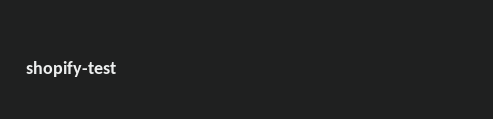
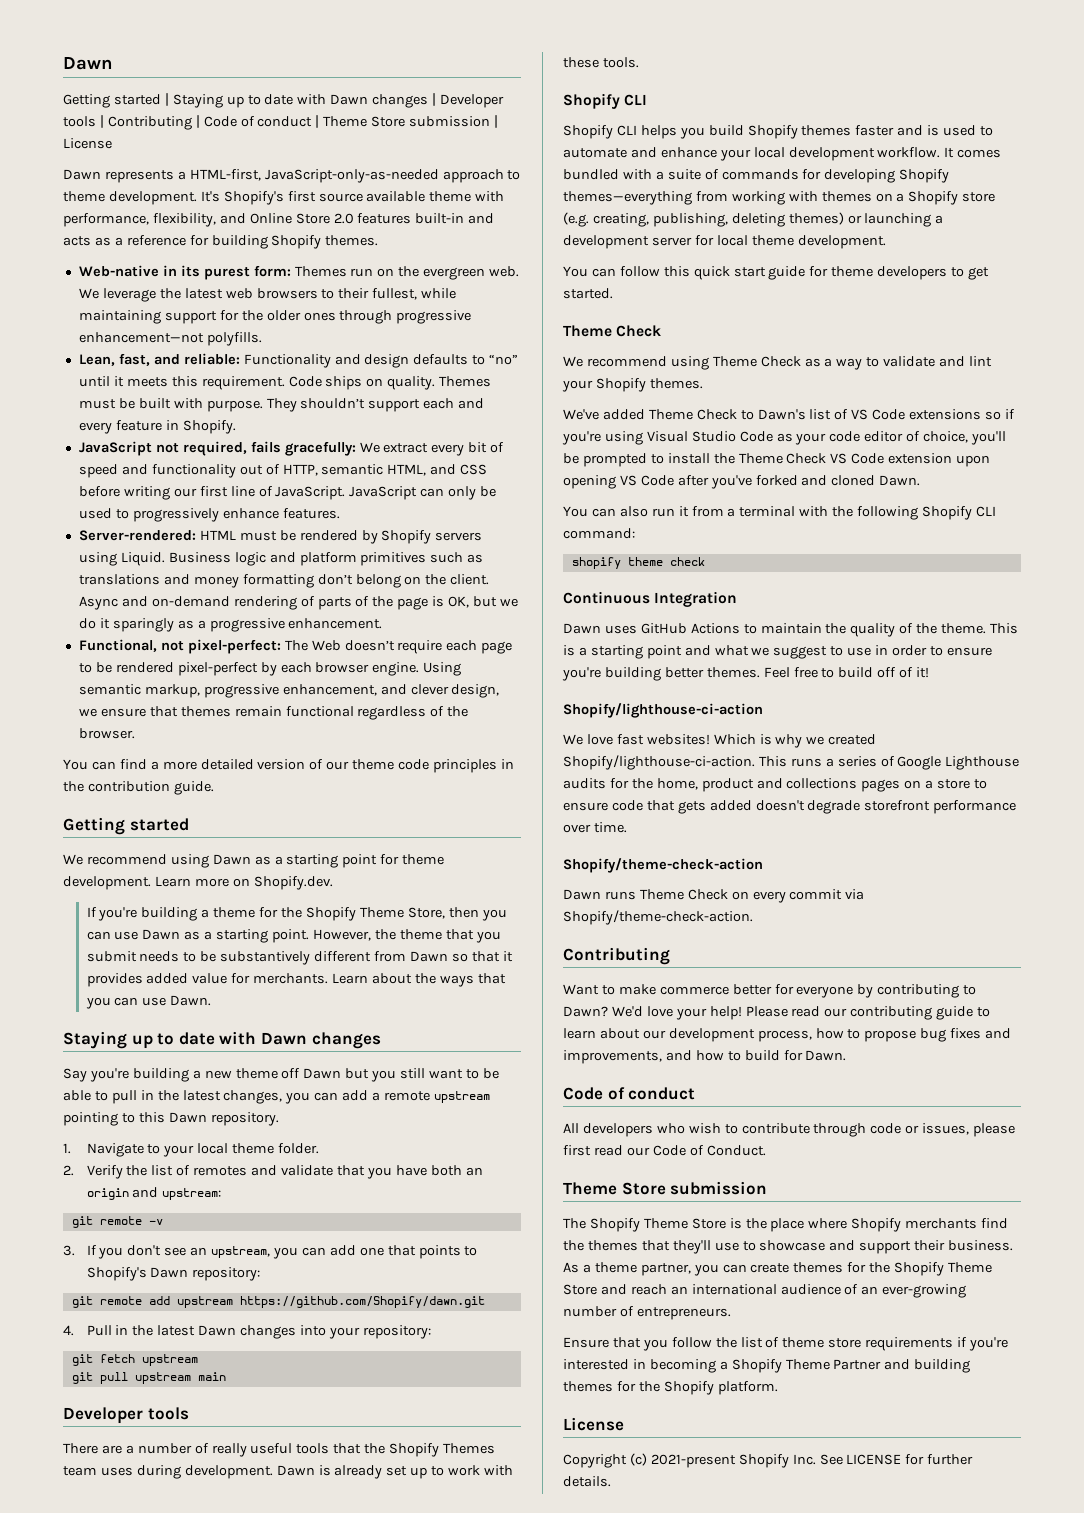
[26,61,116,77] shopify-test -> [63,57,113,70] [63,93,505,108] [63,115,499,130] [63,138,112,149] [63,169,521,183] [63,191,505,205] [63,213,495,227] [63,235,379,249] [78,265,520,280] [78,288,457,302] [78,310,472,324] [78,332,262,346] [78,353,519,368] [78,376,492,390] [78,398,485,412] [78,420,236,434] [78,441,505,456] [78,464,488,478] [78,486,497,500] [78,508,340,522] [78,530,483,544] [78,552,484,566] [78,574,490,588] [78,596,518,610] [78,618,383,632] [78,639,513,654] [78,662,462,676] [78,684,500,698] [78,706,469,720] [78,728,135,739] [63,759,514,773] [63,781,214,795] [63,817,189,835] [63,854,445,868] [63,876,333,890] [86,907,507,921] [86,929,501,943] [86,951,513,965] [86,973,506,987] [85,995,212,1009] [63,1031,381,1049] [63,1068,499,1082] [63,1090,490,1104] [63,1112,279,1126] [63,1143,320,1157] [63,1165,483,1179] [86,1187,222,1200] [71,1216,163,1228] [63,1245,478,1259] [86,1267,261,1281] [71,1296,485,1308] [63,1325,431,1339] [71,1354,198,1366] [71,1372,226,1384] [63,1407,189,1424] [63,1443,496,1457] [63,1465,514,1479] [563,57,639,68] [563,93,648,109] [563,125,994,139] [563,147,1002,161] [563,169,950,183] [563,191,996,205] [563,212,944,227] [563,235,886,249] [563,266,990,280] [563,288,613,299] [563,325,662,337] [563,356,993,370] [562,378,703,392] [563,409,1015,420] [562,431,1007,445] [563,453,991,467] [563,475,921,489] [563,506,996,520] [563,528,635,539] [571,557,705,569] [563,591,738,607] [563,623,1019,637] [563,645,992,659] [562,667,930,681] [563,703,763,718] [563,734,877,748] [563,755,1020,770] [563,778,988,792] [563,800,1017,814] [563,822,627,833] [563,858,763,873] [563,889,865,903] [563,910,753,925] [563,947,670,965] [563,984,977,998] [563,1006,991,1020] [563,1028,1012,1042] [563,1050,847,1064] [563,1087,696,1100] [563,1123,1016,1137] [563,1145,766,1156] [563,1181,768,1195] [563,1218,1009,1232] [563,1240,1014,1254] [563,1262,993,1276] [563,1284,967,1298] [563,1306,731,1320] [563,1337,1009,1351] [563,1359,971,1373] [563,1381,778,1395] [563,1417,624,1431] [563,1453,974,1468] [563,1476,611,1487] Dawn // Getting started | Staying up to date with Dawn changes | Developer tools | Contributing | Code of conduct | Theme Store submission | License // Dawn represents a HTML-first, JavaScript-only-as-needed approach to theme development. It's Shopify's first source available theme with performance, flexibility, and Online Store 2.0 features built-in and acts as a reference for building Shopify themes. // Web-native in its purest form: Themes run on the evergreen web. We leverage the latest web browsers to their fullest, while maintaining support for the older ones through progressive enhancement—not polyfills. // Lean, fast, and reliable: Functionality and design defaults to “no” until it meets this requirement. Code ships on quality. Themes must be built with purpose. They shouldn’t support each and every feature in Shopify. // JavaScript not required, fails gracefully: We extract every bit of speed and functionality out of HTTP, semantic HTML, and CSS before writing our first line of JavaScript. JavaScript can only be used to progressively enhance features. // Server-rendered: HTML must be rendered by Shopify servers using Liquid. Business logic and platform primitives such as translations and money formatting don’t belong on the client. Async and on-demand rendering of parts of the page is OK, but we do it sparingly as a progressive enhancement. // Functional, not pixel-perfect: The Web doesn’t require each page to be rendered pixel-perfect by each browser engine. Using semantic markup, progressive enhancement, and clever design, we ensure that themes remain functional regardless of the browser. // You can find a more detailed version of our theme code principles in the contribution guide. // Getting started // We recommend using Dawn as a starting point for theme development. Learn more on Shopify.dev. // If you're building a theme for the Shopify Theme Store, then you can use Dawn as a starting point. However, the theme that you submit needs to be substantively different from Dawn so that it provides added value for merchants. Learn about the ways that you can use Dawn. // Staying up to date with Dawn changes // Say you're building a new theme off Dawn but you still want to be able to pull in the latest changes, you can add a remote upstream pointing to this Dawn repository. // 1. Navigate to your local theme folder. // 2. Verify the list of remotes and validate that you have both an origin and upstream: // git remote -v // 3. If you don't see an upstream, you can add one that points to Shopify's Dawn repository: // git remote add upstream https://github.com/Shopify/dawn.git // 4. Pull in the latest Dawn changes into your repository: // git fetch upstream // git pull upstream main // Developer tools // There are a number of really useful tools that the Shopify Themes team uses during development. Dawn is already set up to work with these tools. // Shopify CLI // Shopify CLI helps you build Shopify themes faster and is used to automate and enhance your local development workflow. It comes bundled with a suite of commands for developing Shopify themes—everything from working with themes on a Shopify store (e.g. creating, publishing, deleting themes) or launching a development server for local theme development. // You can follow this quick start guide for theme developers to get started. // Theme Check // We recommend using Theme Check as a way to validate and lint your Shopify themes. // We've added Theme Check to Dawn's list of VS Code extensions so if you're using Visual Studio Code as your code editor of choice, you'll be prompted to install the Theme Check VS Code extension upon opening VS Code after you've forked and cloned Dawn. // You can also run it from a terminal with the following Shopify CLI command: // shopify theme check // Continuous Integration // Dawn uses GitHub Actions to maintain the quality of the theme. This is a starting point and what we suggest to use in order to ensure you're building better themes. Feel free to build off of it! // Shopify/lighthouse-ci-action // We love fast websites! Which is why we created Shopify/lighthouse-ci-action. This runs a series of Google Lighthouse audits for the home, product and collections pages on a store to ensure code that gets added doesn't degrade storefront performance over time. // Shopify/theme-check-action // Dawn runs Theme Check on every commit via Shopify/theme-check-action. // Contributing // Want to make commerce better for everyone by contributing to Dawn? We'd love your help! Please read our contributing guide to learn about our development process, how to propose bug fixes and improvements, and how to build for Dawn. // Code of conduct // All developers who wish to contribute through code or issues, please first read our Code of Conduct. // Theme Store submission // The Shopify Theme Store is the place where Shopify merchants find the themes that they'll use to showcase and support their business. As a theme partner, you can create themes for the Shopify Theme Store and reach an international audience of an ever-growing number of entrepreneurs. // Ensure that you follow the list of theme store requirements if you're interested in becoming a Shopify Theme Partner and building themes for the Shopify platform. // License // Copyright (c) 2021-present Shopify Inc. See LICENSE for further details.

